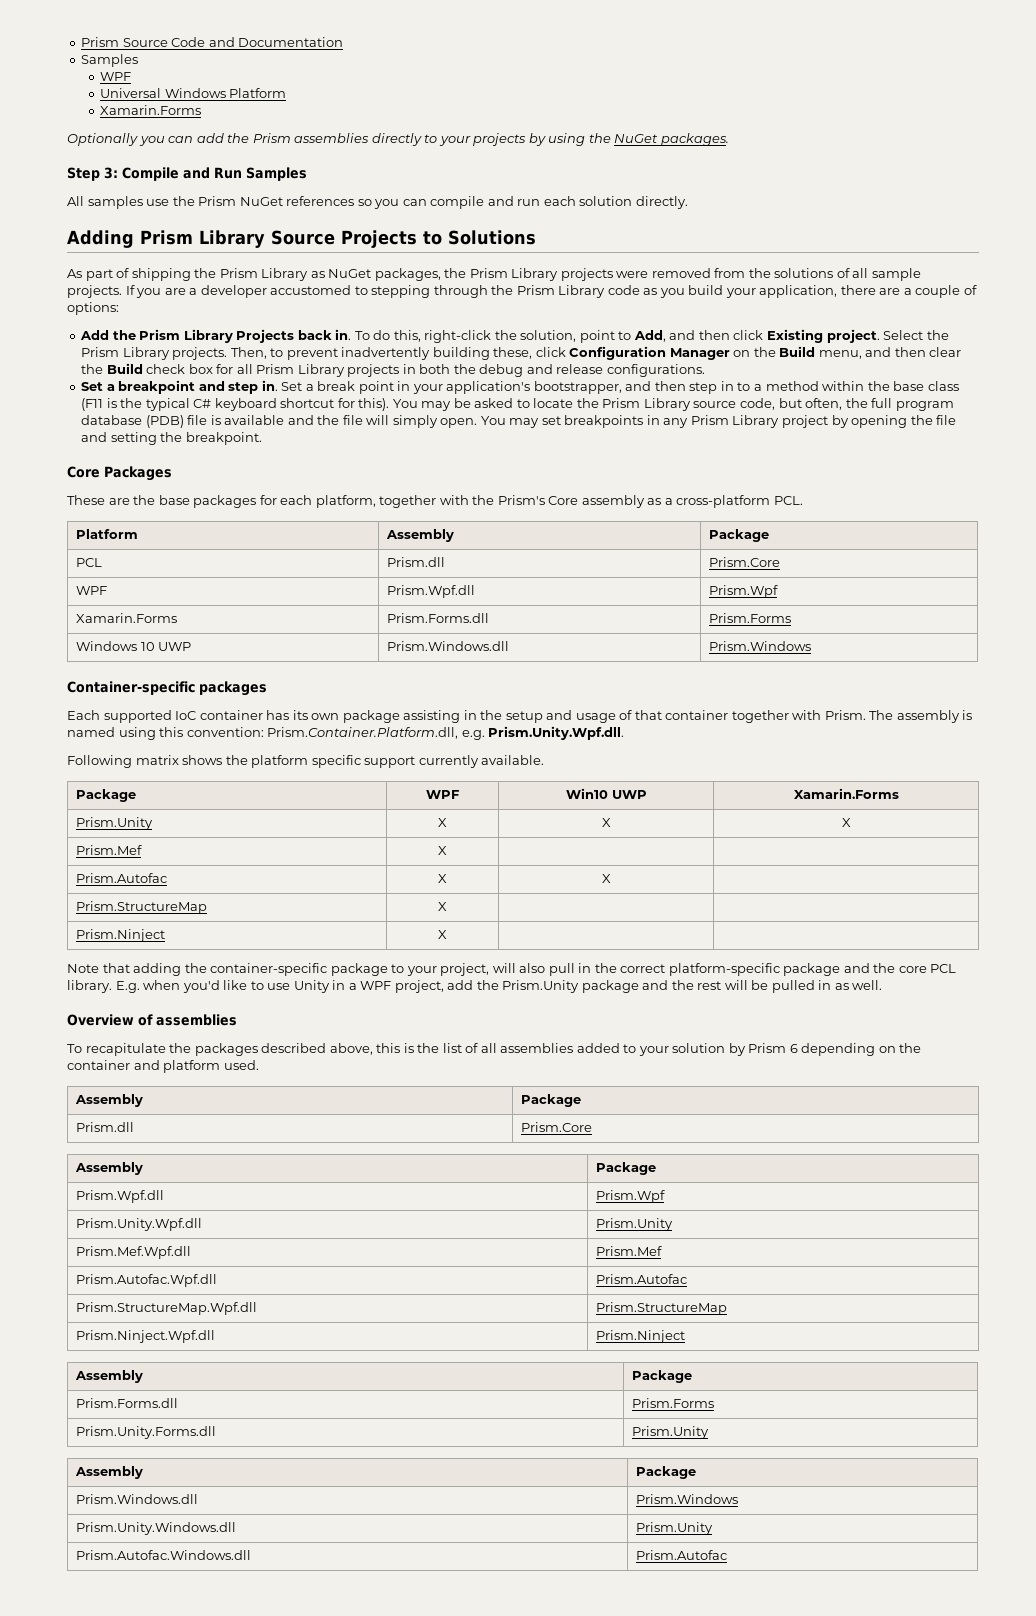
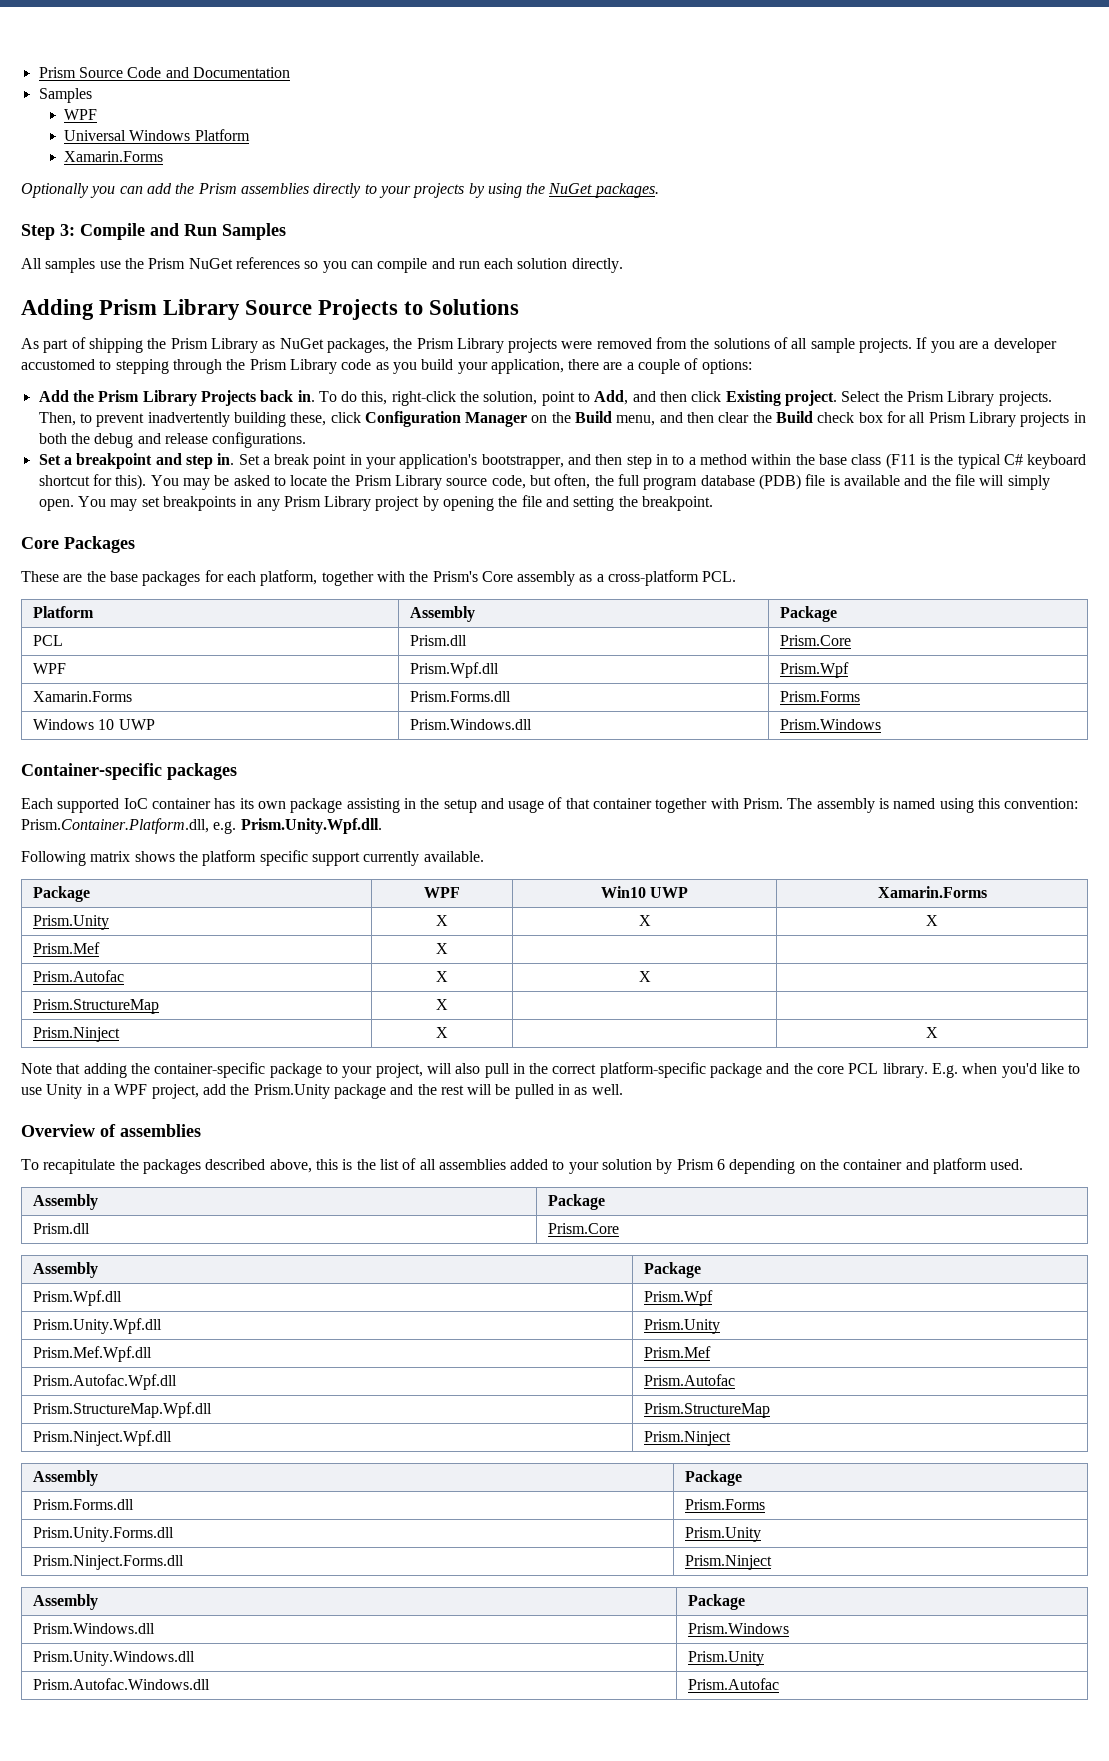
(447, 934) none -> [926,1027,938,1038] X
(710, 1432) none -> [32,1555,184,1570] [684,1555,772,1570] // Prism.Ninject.Forms.dll | Prism.Ninject

